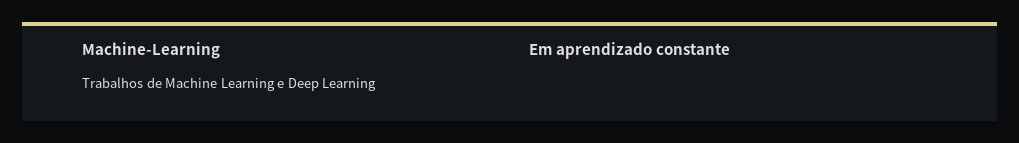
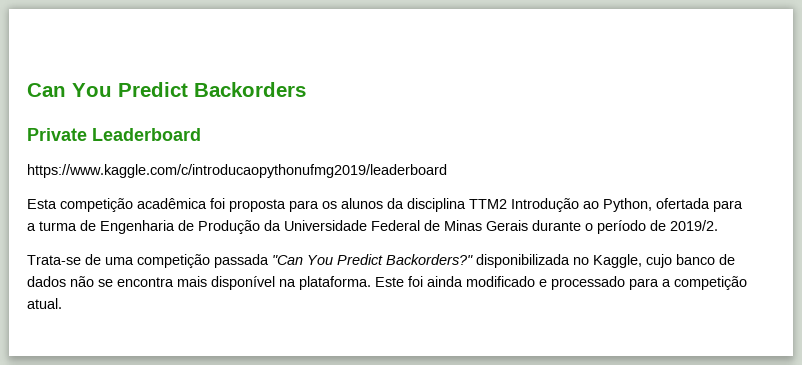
[82,42,220,59] [82,77,377,91] [529,42,731,59] Machine-Learning // Trabalhos de Machine Learning e Deep Learning // Em aprendizado constante -> [27,82,306,97] [27,128,201,141] [27,164,447,178] [27,198,743,212] [27,220,718,234] [27,254,735,268] [27,276,747,290] [27,298,62,309] Can You Predict Backorders // Private Leaderboard // https://www.kaggle.com/c/introducaopythonufmg2019/leaderboard // Esta competição acadêmica foi proposta para os alunos da disciplina TTM2 Introdução ao Python, ofertada para a turma de Engenharia de Produção da Universidade Federal de Minas Gerais durante o período de 2019/2. // Trata-se de uma competição passada "Can You Predict Backorders?" disponibilizada no Kaggle, cujo banco de dados não se encontra mais disponível na plataforma. Este foi ainda modificado e processado para a competição atual.

